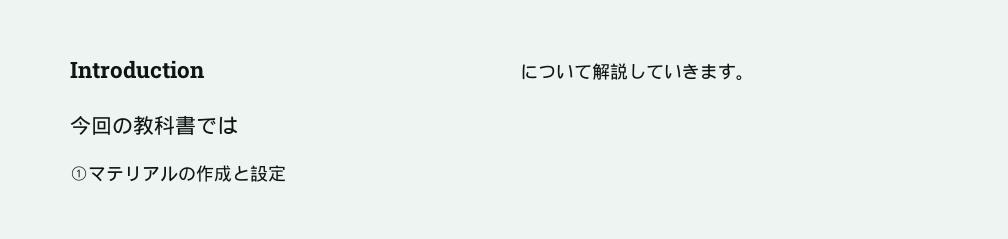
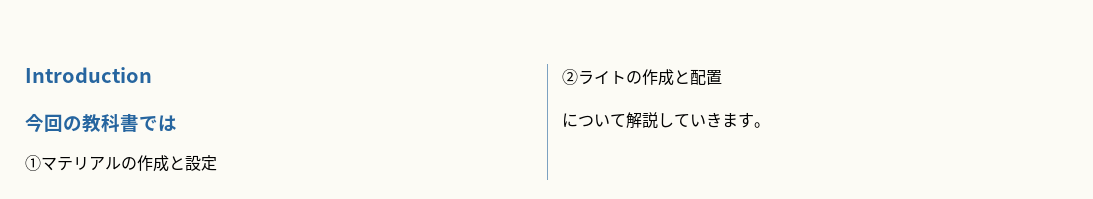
(286, 173) none -> [562,69,722,86] // ②ライトの作成と配置

